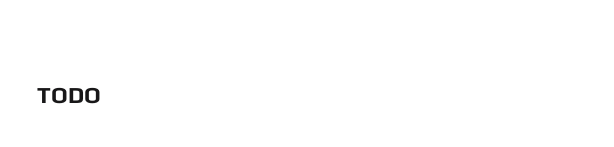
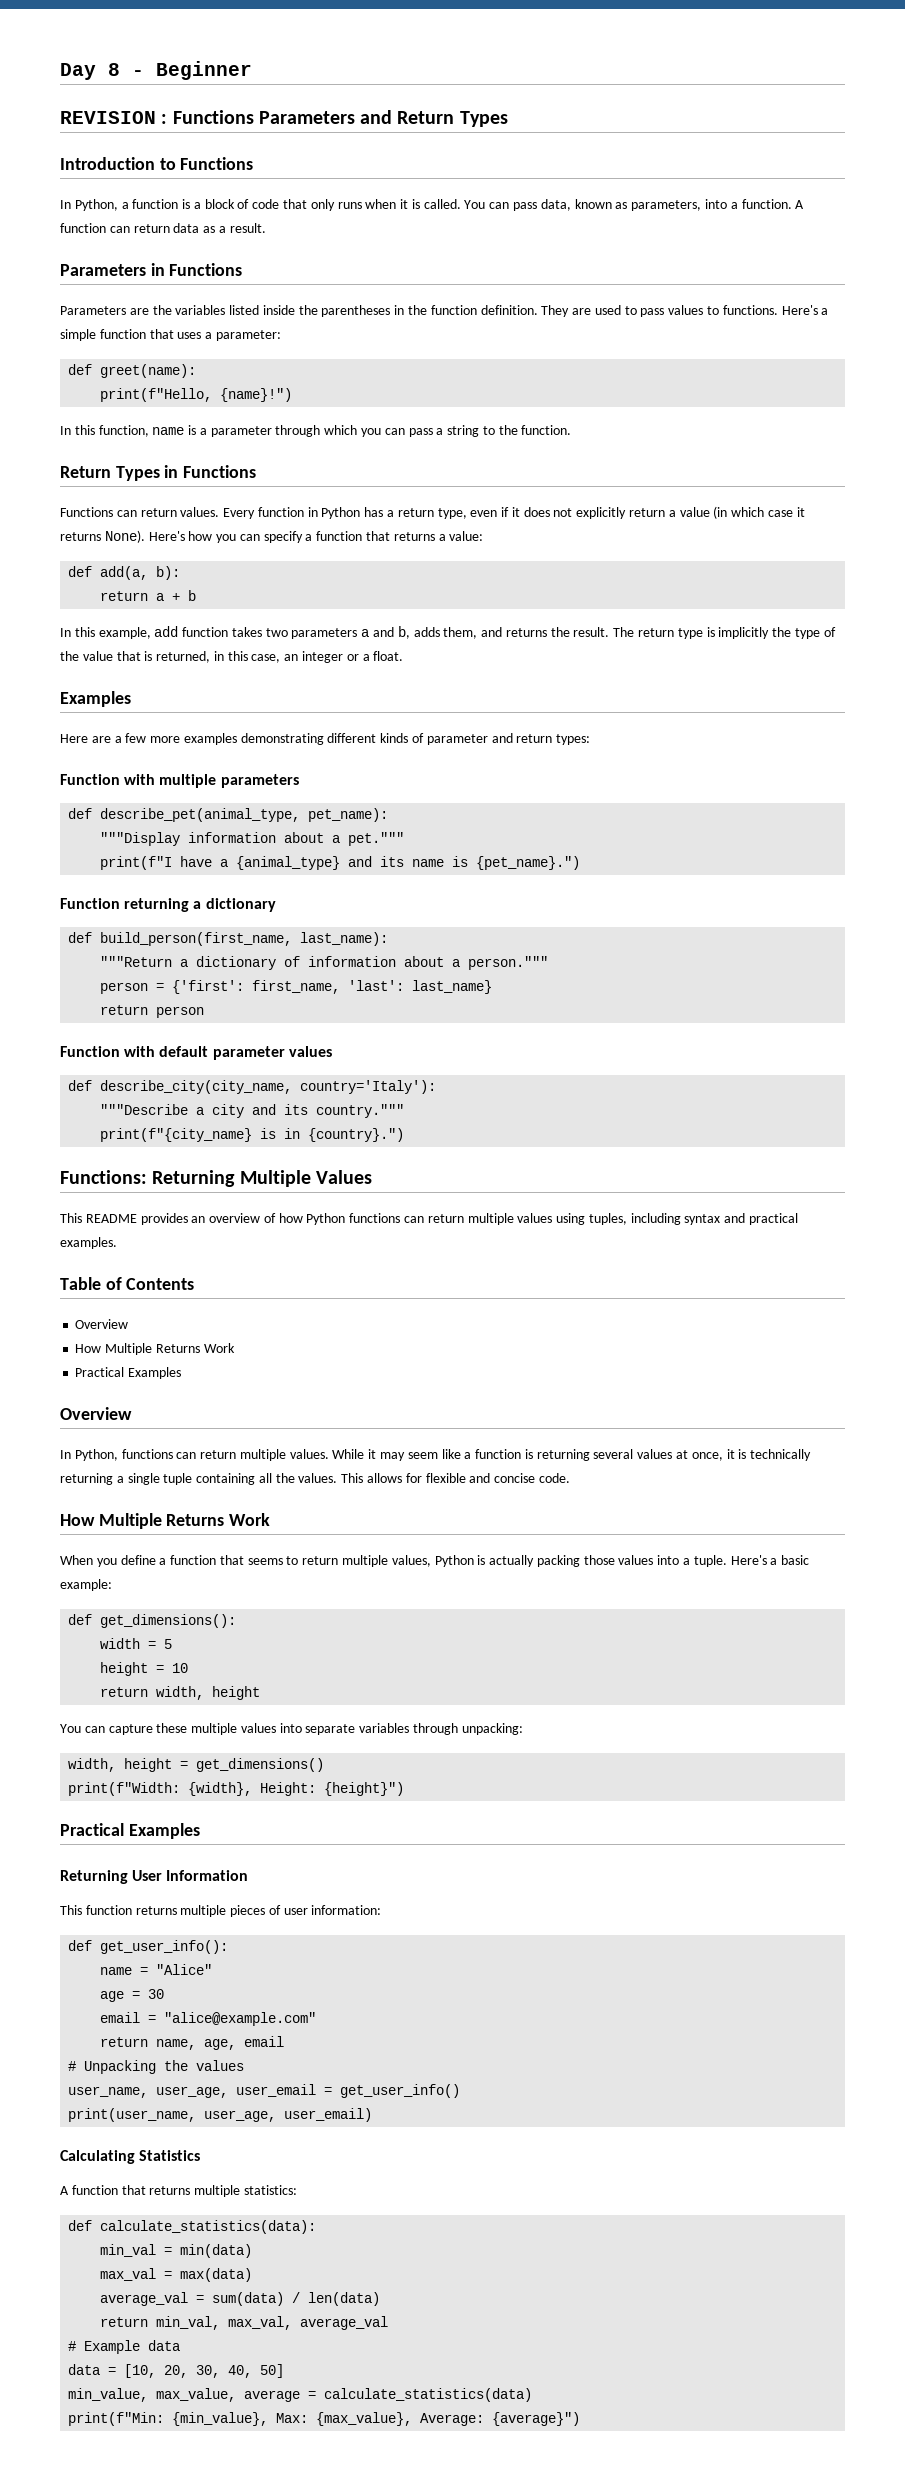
[37,87,101,104] TODO -> [60,61,252,80] [60,110,508,127] [60,157,254,170] [60,199,805,211] [60,223,266,233] [60,263,243,276] [60,305,829,317] [60,329,281,341] [68,364,197,378] [100,388,293,402] [60,425,572,437] [60,465,257,481] [60,506,805,519] [60,530,484,543] [68,566,181,580] [100,590,197,601] [60,626,836,639] [60,651,404,663] [60,691,131,707] [60,733,591,745] [60,774,299,788] [68,808,389,822] [100,832,405,846] [100,856,581,870] [60,898,276,912] [68,932,389,946] [100,956,549,970] [100,980,493,994] [100,1005,205,1018] [60,1046,332,1060] [68,1080,437,1094] [100,1104,405,1118] [100,1128,405,1142] [60,1170,372,1187] [60,1213,799,1225] [60,1237,117,1249] [60,1277,195,1290] [75,1319,129,1329] [75,1343,235,1355] [75,1367,182,1379] [60,1407,132,1420] [60,1449,812,1461] [60,1473,570,1485] [60,1513,271,1529] [60,1555,810,1567] [60,1579,112,1591] [68,1614,237,1628] [100,1638,173,1649] [100,1662,189,1676] [100,1686,261,1700] [60,1723,523,1735] [68,1758,325,1772] [68,1782,405,1796] [60,1823,200,1839] [60,1870,249,1884] [60,1905,382,1917] [68,1940,229,1954] [100,1964,213,1975] [100,1989,165,2002] [100,2012,317,2026] [100,2036,285,2050] [68,2060,245,2074] [68,2084,461,2098] [68,2108,373,2122] [60,2150,201,2164] [60,2185,297,2197] [68,2220,317,2234] [100,2244,253,2258] [100,2268,253,2282] [100,2292,381,2306] [100,2316,389,2330] [68,2340,181,2354] [68,2364,285,2378] [68,2388,533,2402] [68,2412,581,2426] Day 8 - Beginner // REVISION : Functions Parameters and Return Types // Introduction to Functions // In Python, a function is a block of code that only runs when it is called. You can pass data, known as parameters, into a function. A function can return data as a result. // Parameters in Functions // Parameters are the variables listed inside the parentheses in the function definition. They are used to pass values to functions. Here's a simple function that uses a parameter: // def greet(name): // print(f"Hello, {name}!") // In this function, name is a parameter through which you can pass a string to the function. // Return Types in Functions // Functions can return values. Every function in Python has a return type, even if it does not explicitly return a value (in which case it returns None). Here's how you can specify a function that returns a value: // def add(a, b): // return a + b // In this example, add function takes two parameters a and b, adds them, and returns the result. The return type is implicitly the type of the value that is returned, in this case, an integer or a float. // Examples // Here are a few more examples demonstrating different kinds of parameter and return types: // Function with multiple parameters // def describe_pet(animal_type, pet_name): // """Display information about a pet.""" // print(f"I have a {animal_type} and its name is {pet_name}.") // Function returning a dictionary // def build_person(first_name, last_name): // """Return a dictionary of information about a person.""" // person = {'first': first_name, 'last': last_name} // return person // Function with default parameter values // def describe_city(city_name, country='Italy'): // """Describe a city and its country.""" // print(f"{city_name} is in {country}.") // Functions: Returning Multiple Values // This README provides an overview of how Python functions can return multiple values using tuples, including syntax and practical examples. // Table of Contents // Overview // How Multiple Returns Work // Practical Examples // Overview // In Python, functions can return multiple values. While it may seem like a function is returning several values at once, it is technically returning a single tuple containing all the values. This allows for flexible and concise code. // How Multiple Returns Work // When you define a function that seems to return multiple values, Python is actually packing those values into a tuple. Here's a basic example: // def get_dimensions(): // width = 5 // height = 10 // return width, height // You can capture these multiple values into separate variables through unpacking: // width, height = get_dimensions() // print(f"Width: {width}, Height: {height}") // Practical Examples // Returning User Information // This function returns multiple pieces of user information: // def get_user_info(): // name = "Alice" // age = 30 // email = "alice@example.com" // return name, age, email // # Unpacking the values // user_name, user_age, user_email = get_user_info() // print(user_name, user_age, user_email) // Calculating Statistics // A function that returns multiple statistics: // def calculate_statistics(data): // min_val = min(data) // max_val = max(data) // average_val = sum(data) / len(data) // return min_val, max_val, average_val // # Example data // data = [10, 20, 30, 40, 50] // min_value, max_value, average = calculate_statistics(data) // print(f"Min: {min_value}, Max: {max_value}, Average: {average}")

